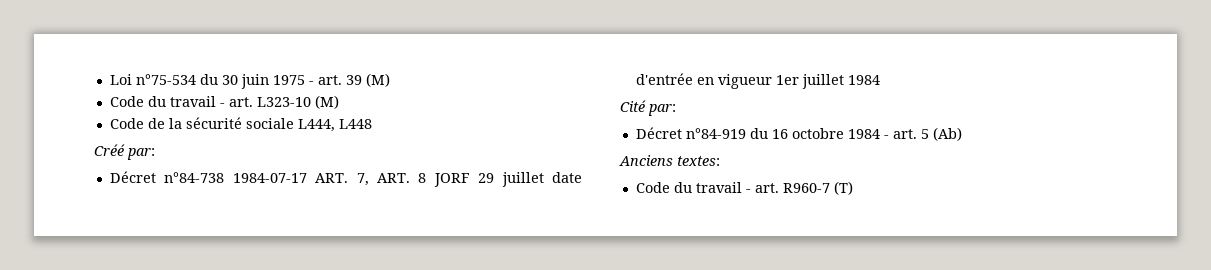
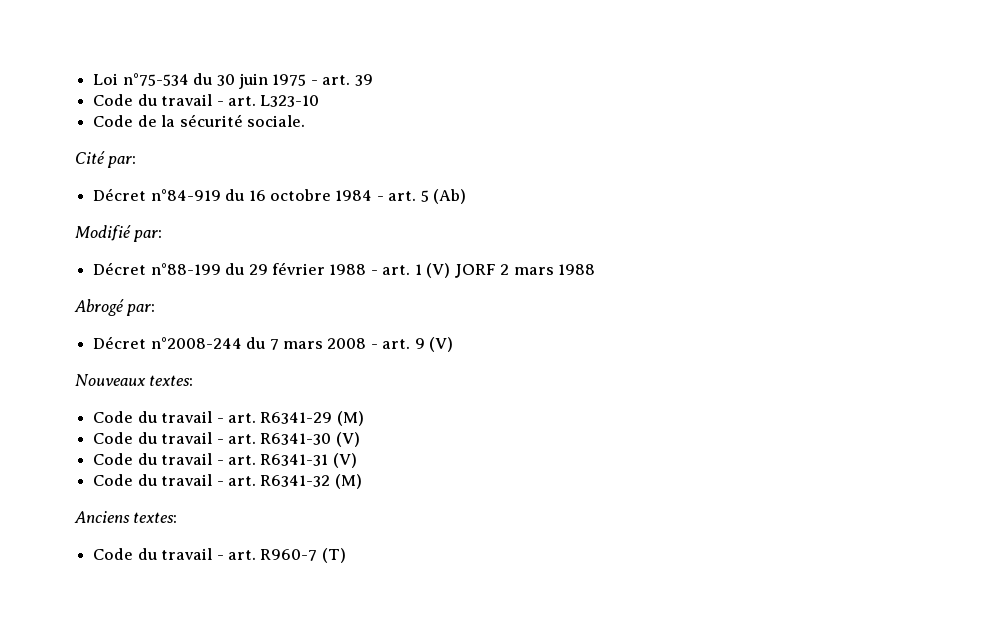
[365,73,390,87] (M) -> (373, 80) none
[314,95,339,109] (M) -> (320, 101) none
[245,118,372,132] [94,144,155,160] [109,171,582,187] [635,73,880,89] sociale L444, L448 // Créé par: // Décret n°84-738 1984-07-17 ART. 7, ART. 8 JORF 29 juillet date d'entrée en vigueur 1er juillet 1984 -> [246,115,305,127] sociale.
(962, 134) none -> [75,225,163,242] [93,262,596,278] [74,299,156,316] [93,336,454,352] [75,374,194,386] [93,411,364,426] [93,432,360,447] [93,453,357,468] [93,474,362,489] // Modifié par: // Décret n°88-199 du 29 février 1988 - art. 1 (V) JORF 2 mars 1988 // Abrogé par: // Décret n°2008-244 du 7 mars 2008 - art. 9 (V) // Nouveaux textes: // Code du travail - art. R6341-29 (M) // Code du travail - art. R6341-30 (V) // Code du travail - art. R6341-31 (V) // Code du travail - art. R6341-32 (M)

